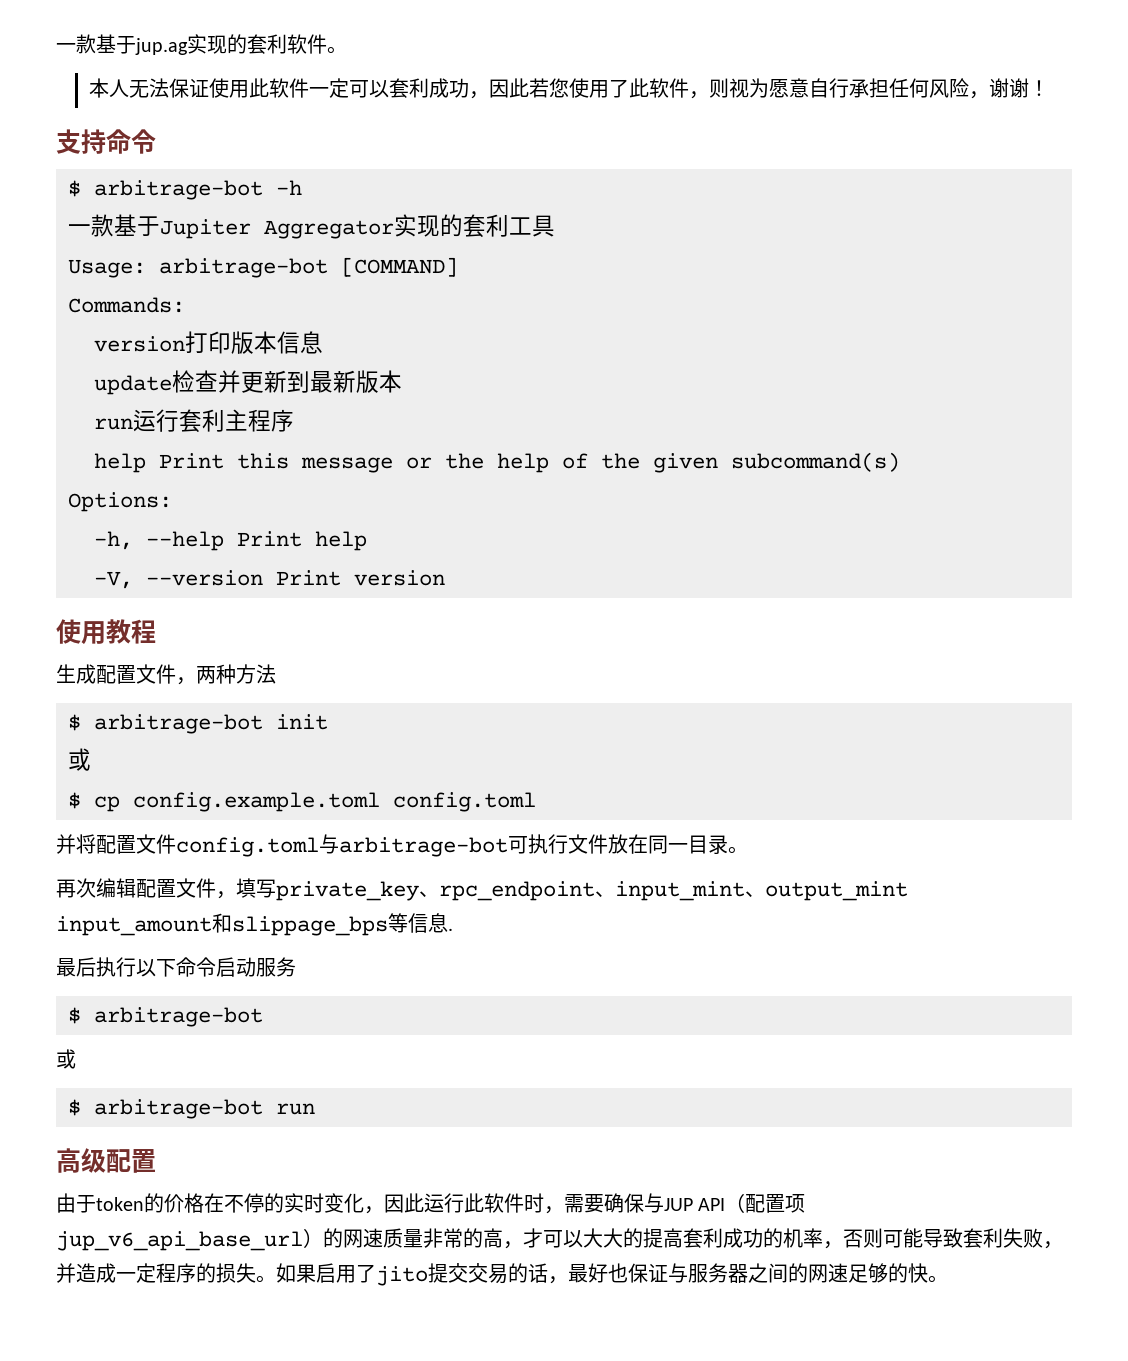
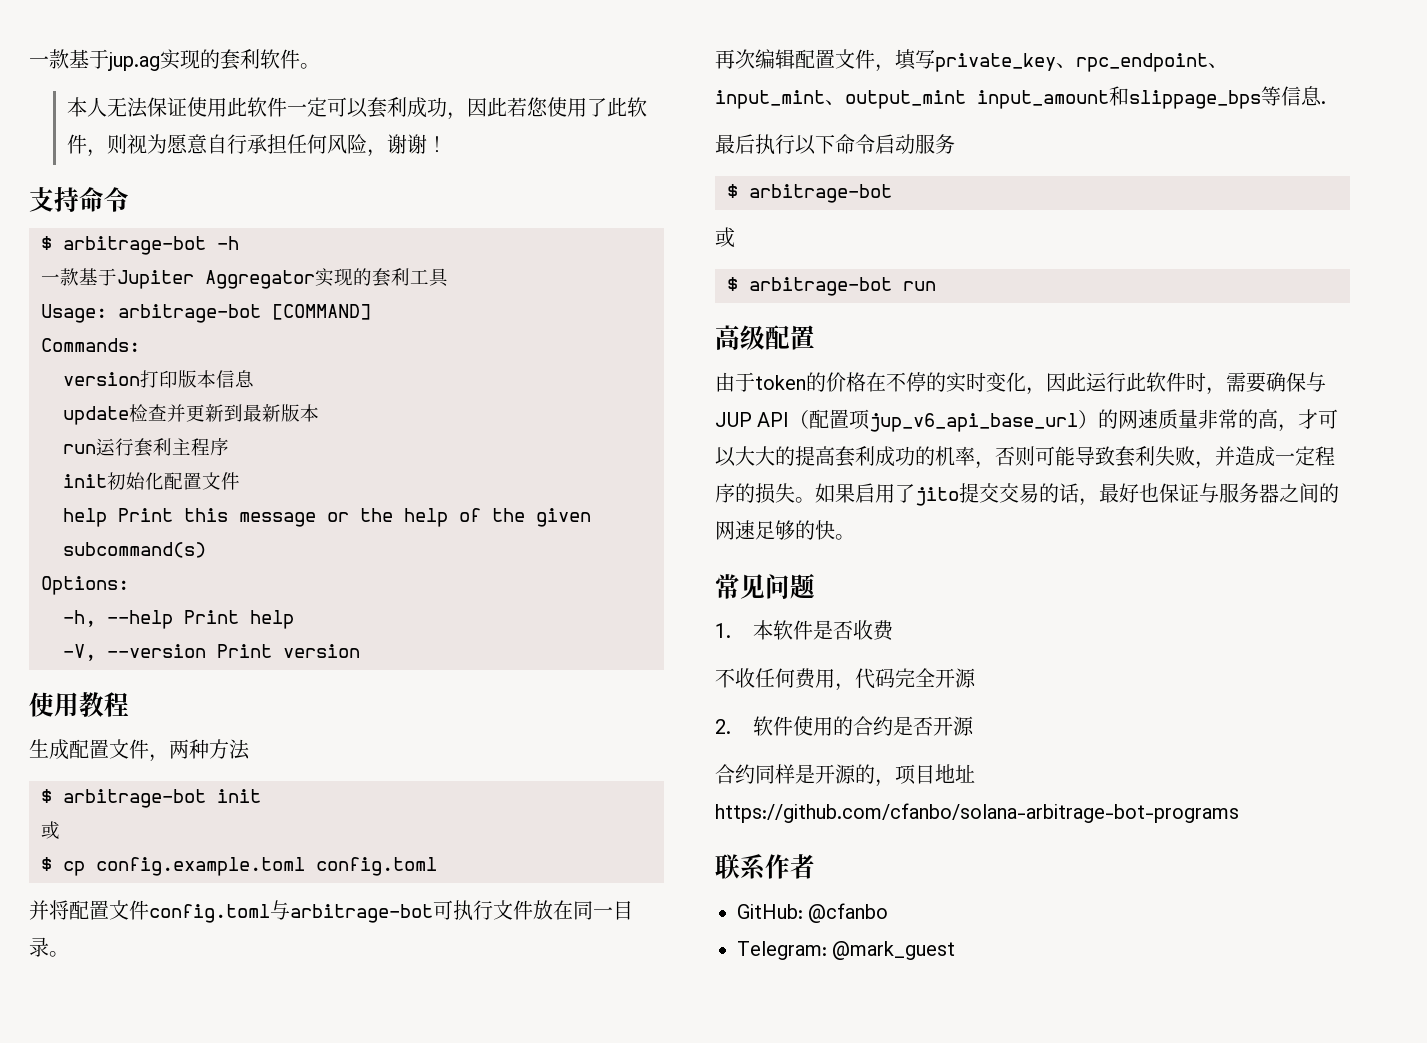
(294, 420) none -> [63,472,240,490] // init初始化配置文件
(948, 1279) none -> [715,573,815,599] [715,620,895,641] [715,668,976,691] [715,716,975,736] [715,764,975,787] [715,803,1239,823] [715,854,815,880] [737,903,889,923] [737,941,956,960] // 常见问题 // 1.本软件是否收费 // 不收任何费用，代码完全开源 // 2.软件使用的合约是否开源 // 合约同样是开源的，项目地址https://github.com/cfanbo/solana-arbitrage-bot-programs // 联系作者 // GitHub: @cfanbo // Telegram: @mark_guest

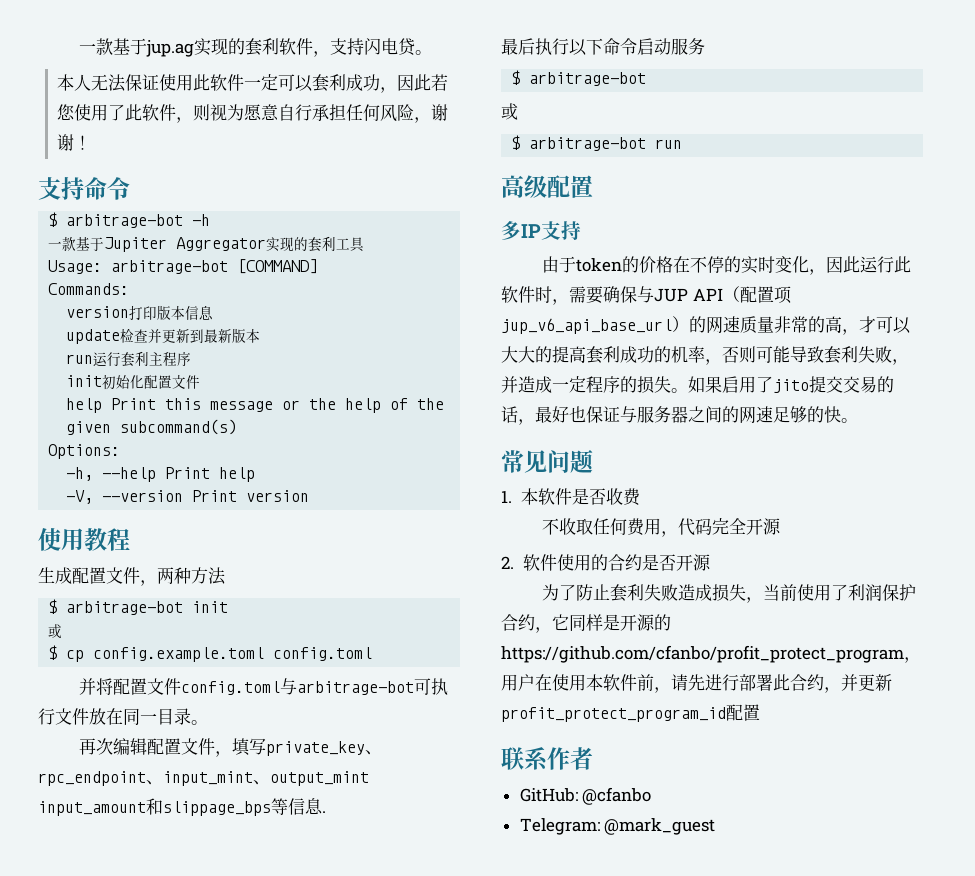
(300, 59) none -> [312,38,416,57] ，支持闪电贷
(815, 337) none -> [501,221,581,240] // 多IP支持
(755, 678) none -> [575,518,593,535] 取
[715,764,975,787] [715,803,1239,823] 合约同样是开源的，项目地址https://github.com/cfanbo/solana-arbitrage-bot-programs -> [541,584,916,603] [501,614,671,633] [501,645,921,663] [501,674,892,693] [501,704,760,722] 为了防止套利失败造成损失，当前使用了利润保护合约，它同样是开源的https://github.com/cfanbo/profit_protect_program，用户在使用本软件前，请先进行部署此合约，并更新profit_protect_program_id配置

